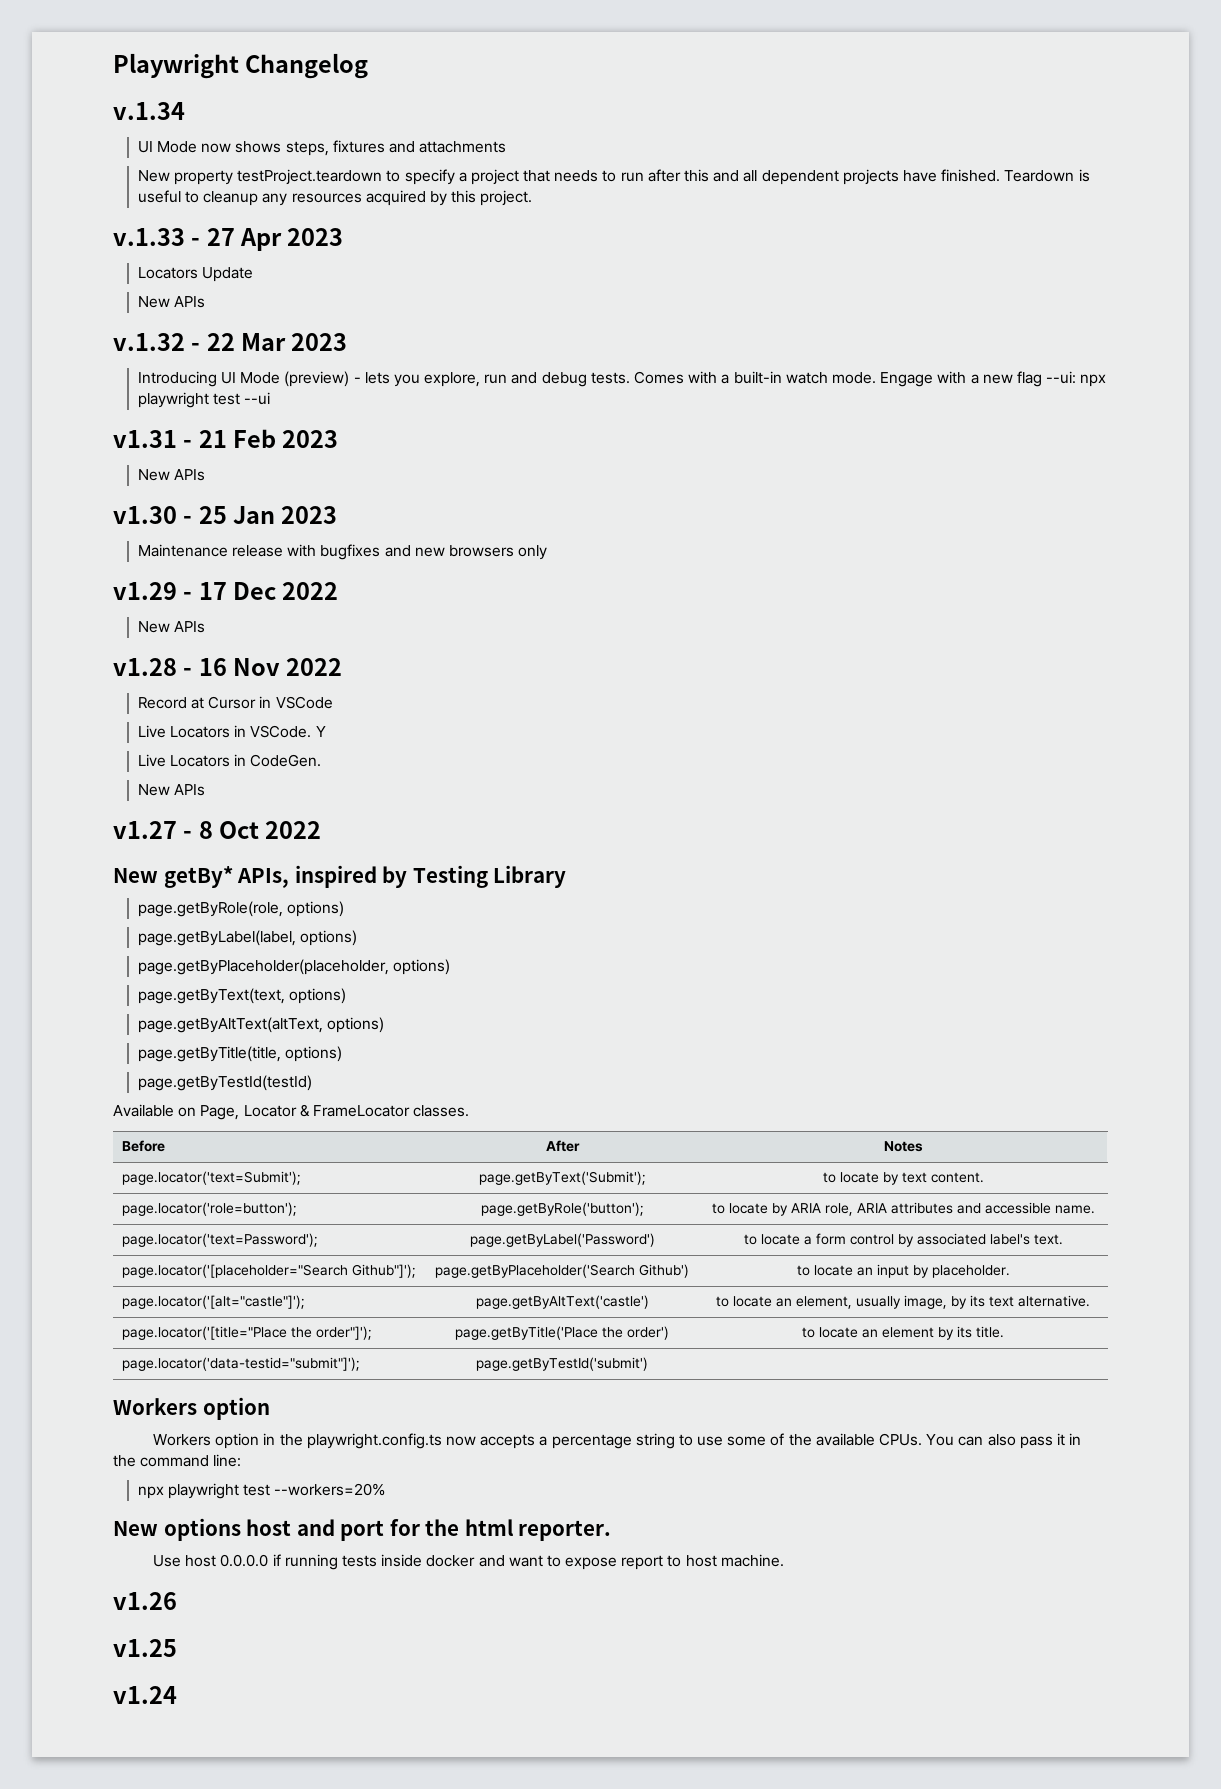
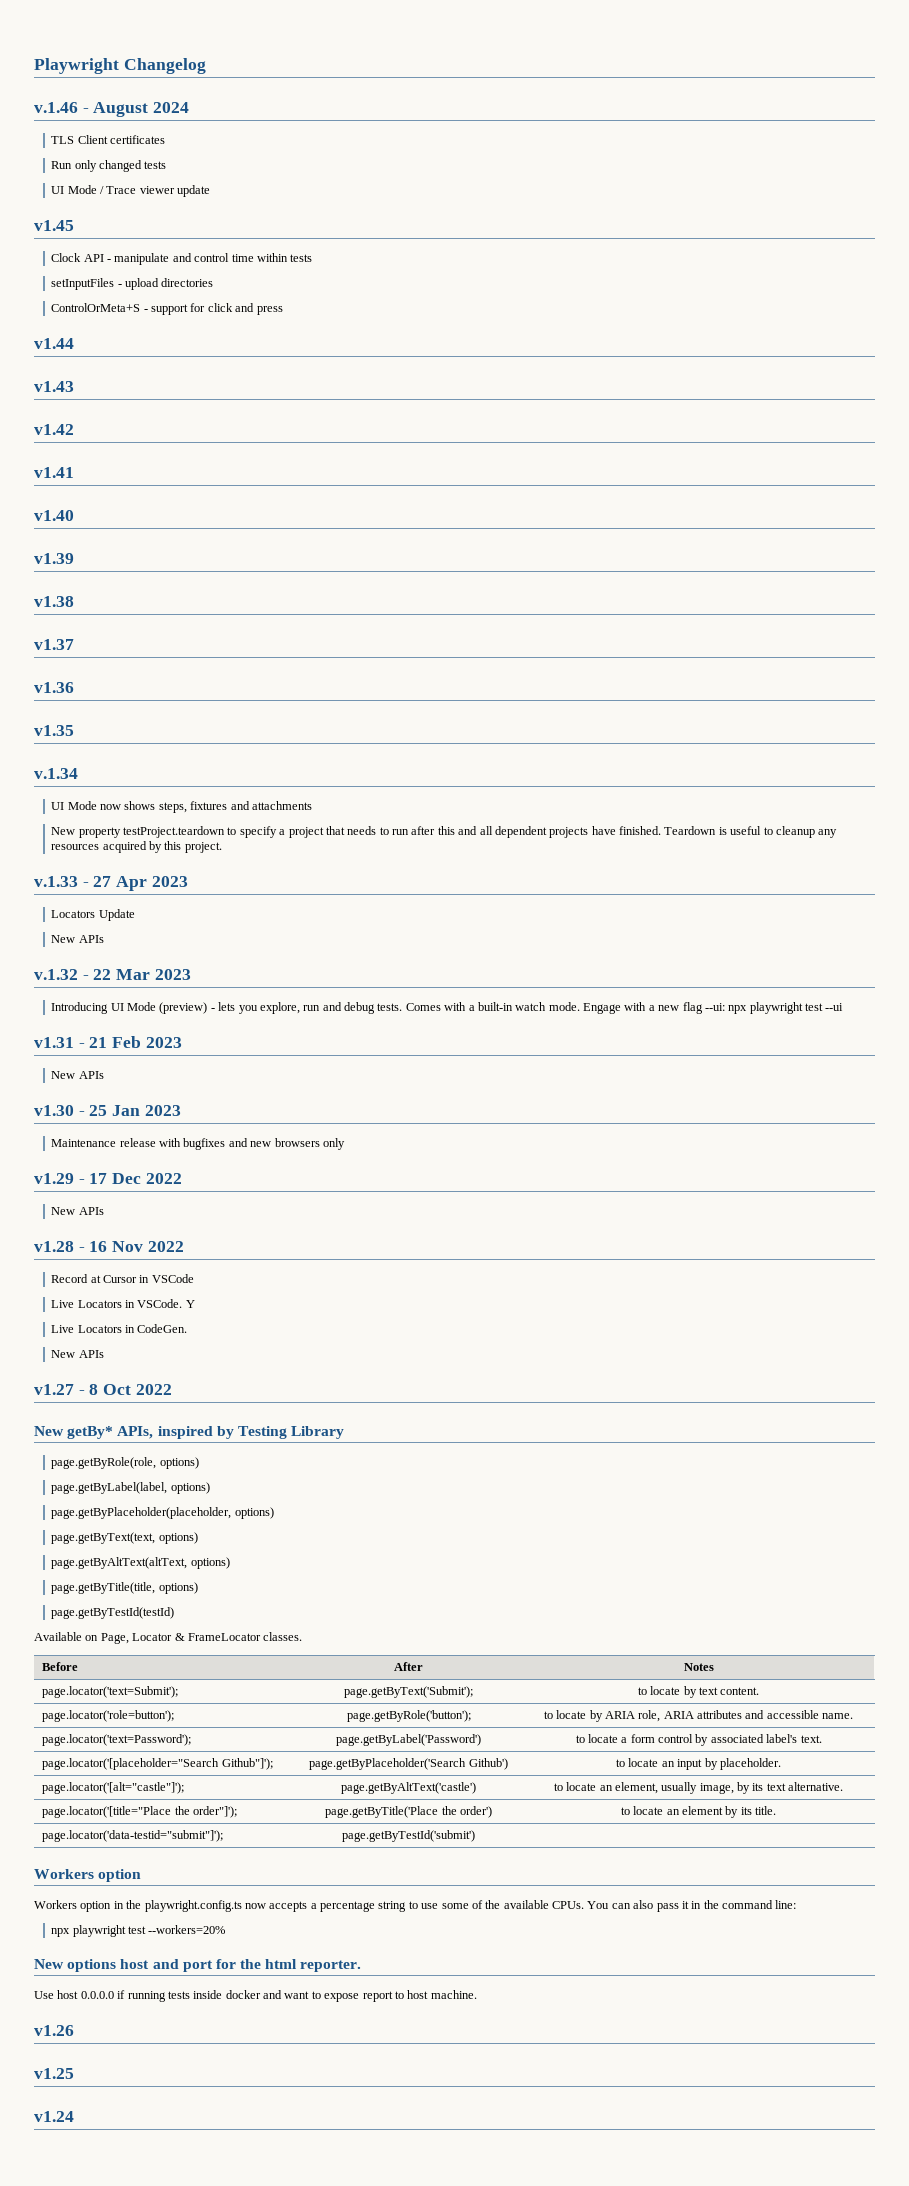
(369, 66) none -> [34,102,190,117] [51,135,166,144] [51,160,167,172] [51,185,211,197] [34,220,74,231] [51,253,313,265] [51,278,214,290] [51,303,283,315] [34,338,74,349] [34,381,74,392] [34,424,74,435] [34,467,74,478] [34,510,74,521] [34,553,74,564] [34,596,74,607] [34,639,74,650] [34,682,74,693] [34,725,74,736] // v.1.46 - August 2024 // TLS Client certificates // Run only changed tests // UI Mode / Trace viewer update // v1.45 // Clock API - manipulate and control time within tests // setInputFiles - upload directories // ControlOrMeta+S - support for click and press // v1.44 // v1.43 // v1.42 // v1.41 // v1.40 // v1.39 // v1.38 // v1.37 // v1.36 // v1.35

